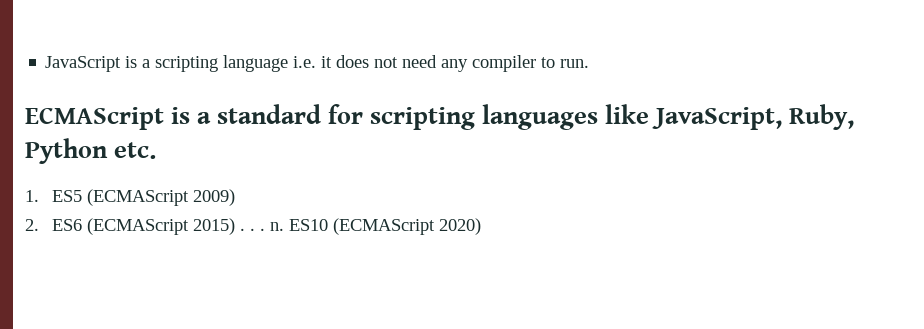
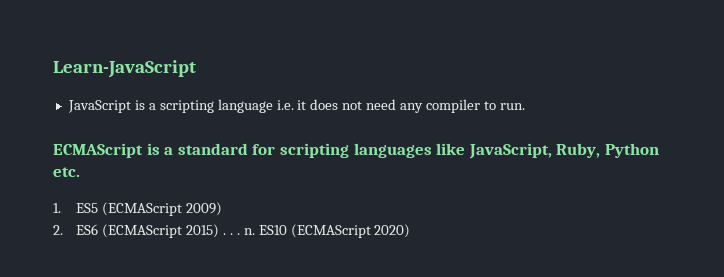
(45, 64) none -> [53,60,196,78] Learn-JavaScript //

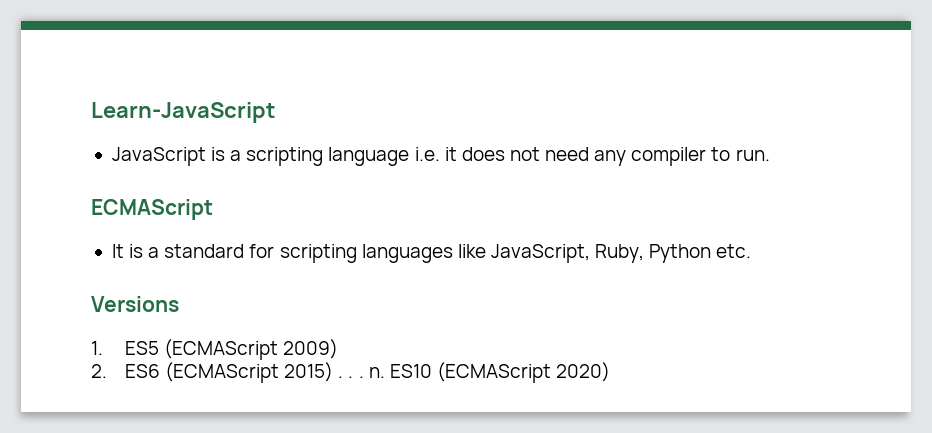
(143, 150) none -> [111,244,124,258] // It
(80, 172) none -> [91,296,179,312] // Versions

